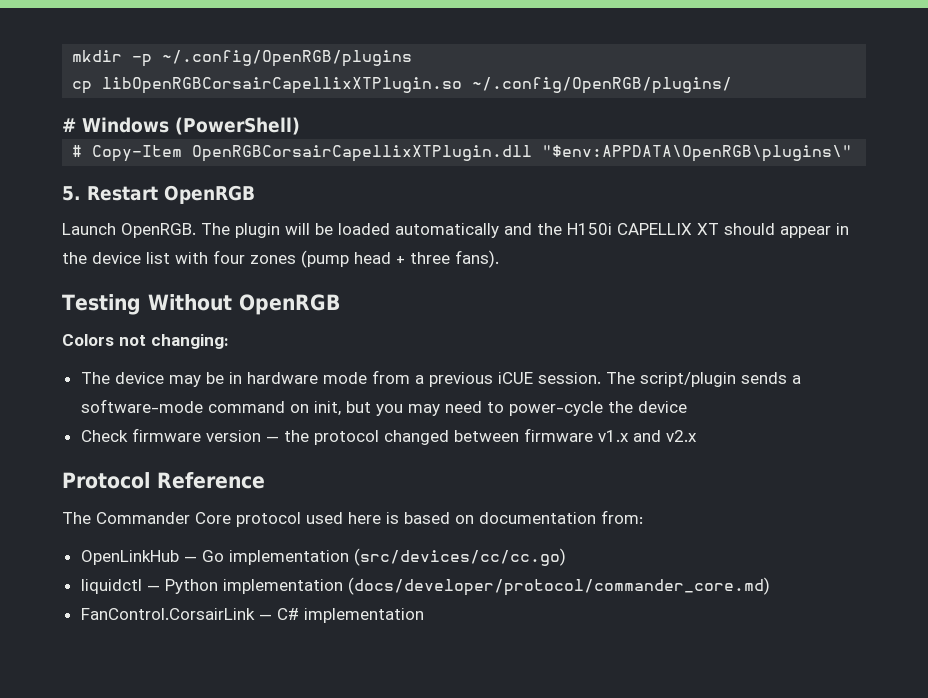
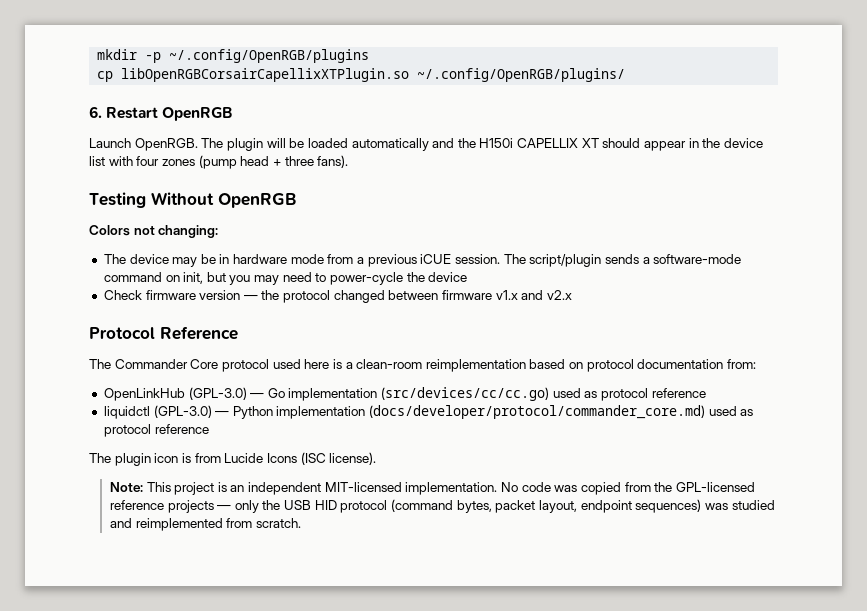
[62,117,300,135] [72,145,853,162] [62,186,81,201] # Windows (PowerShell) // # Copy-Item OpenRGBCorsairCapellixXTPlugin.dll "$env:APPDATA\OpenRGB\plugins\" // 5. -> [89,106,102,118] 6.
(399, 518) none -> [345,359,526,372] a clean-room reimplementation
(474, 519) none -> [586,359,634,372] protocol
(179, 557) none -> [188,387,247,400] (GPL-3.0)
(566, 557) none -> [552,388,706,401] used as protocol reference
(142, 586) none -> [153,405,212,418] (GPL-3.0)
[80,608,424,623] // FanControl.CorsairLink — C# implementation -> [708,406,754,416] [103,424,209,437] [89,452,377,466] [109,482,755,495] [109,499,775,513] [109,518,301,531] used as protocol reference // The plugin icon is from Lucide Icons (ISC license). // Note: This project is an independent MIT-licensed implementation. No code was copied from the GPL-licensed reference projects — only the USB HID protocol (command bytes, packet layout, endpoint sequences) was studied and reimplemented from scratch.

